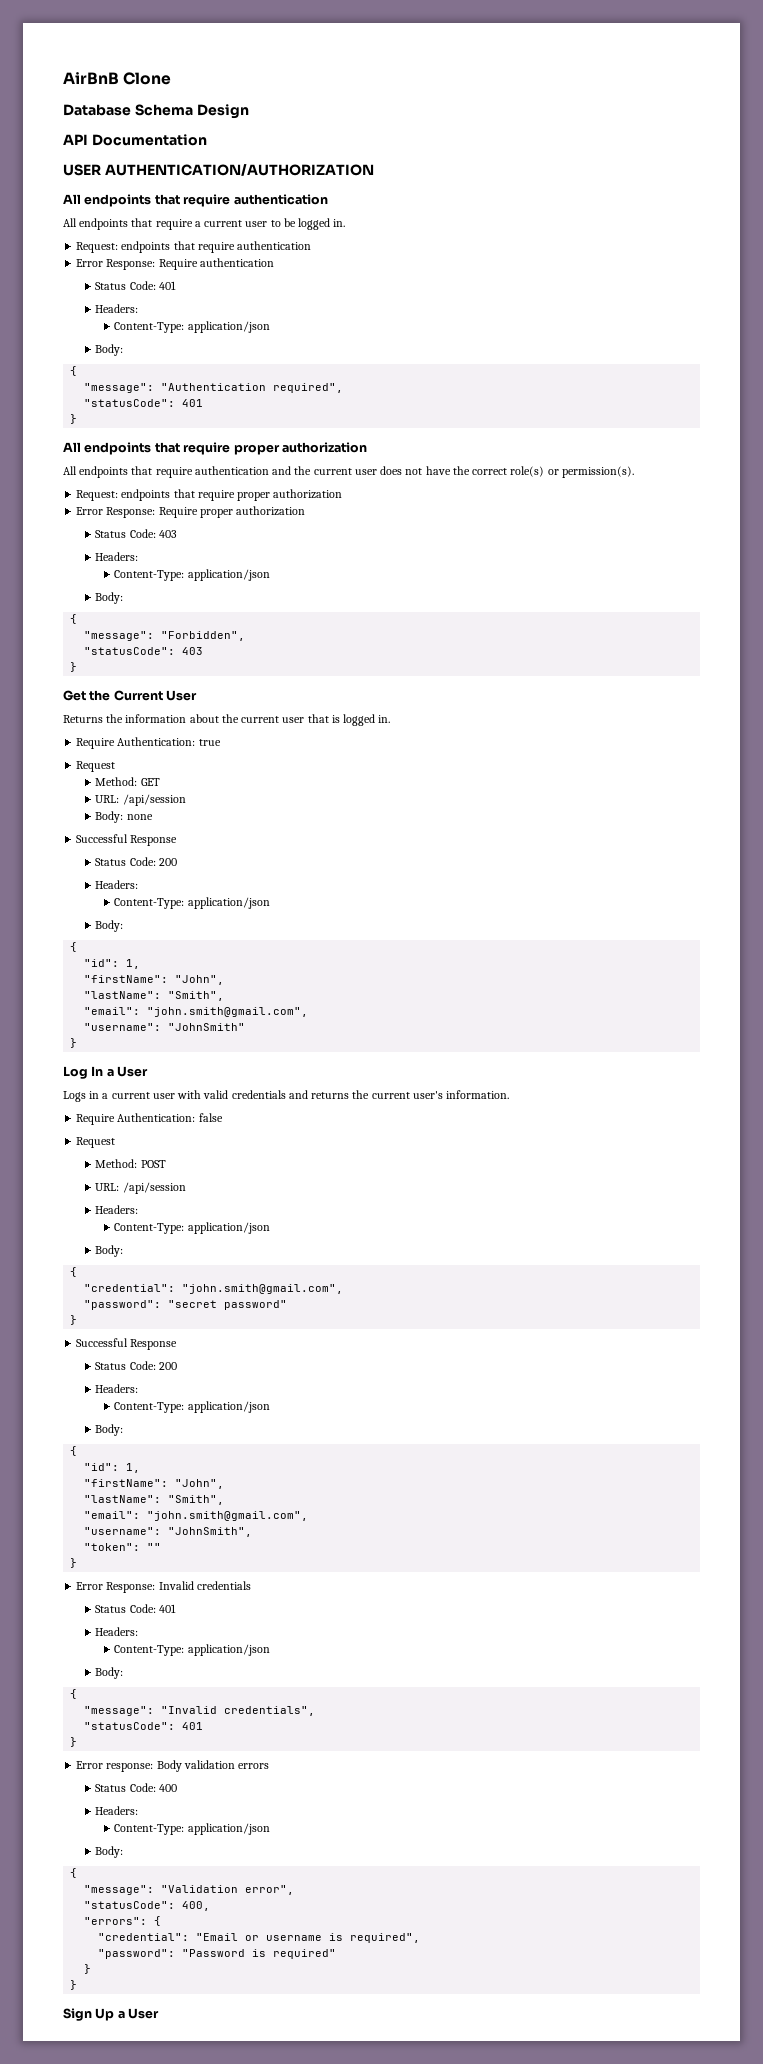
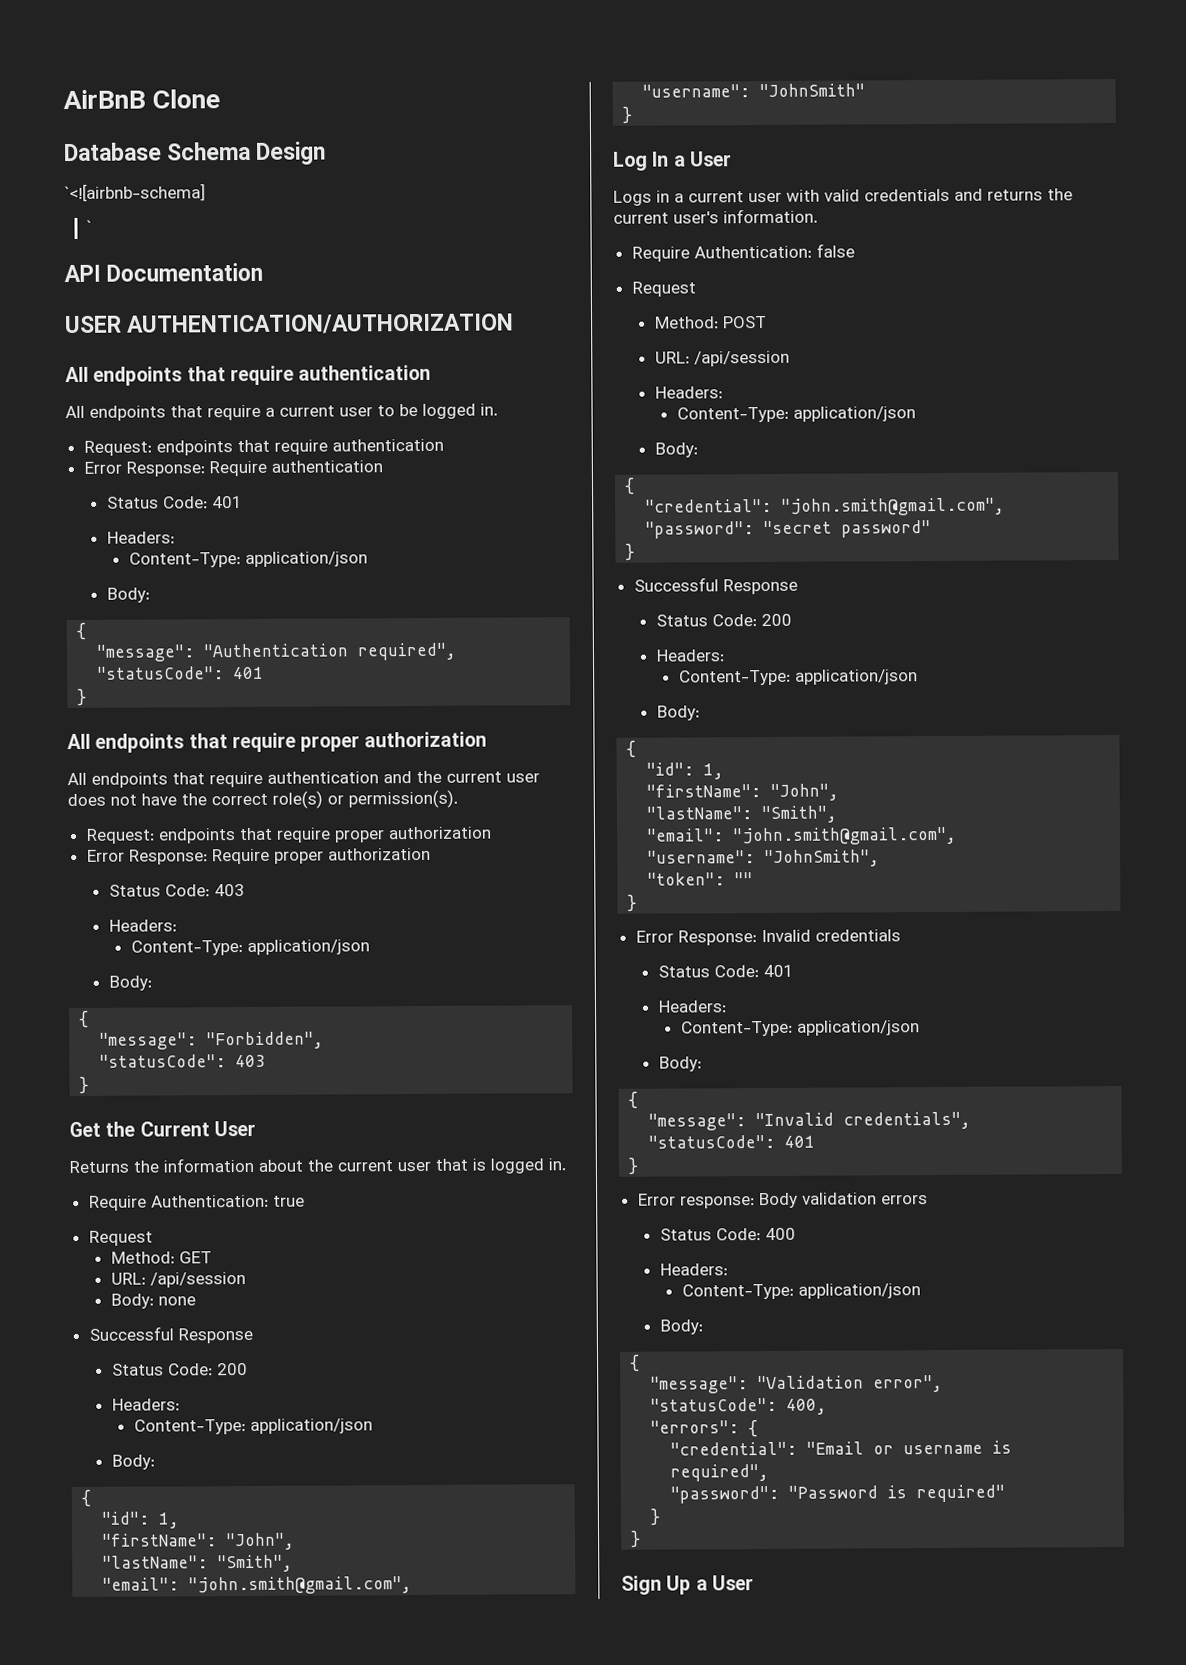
(249, 111) none -> [64,183,206,203] [85,219,92,233] // `<![airbnb-schema] // `

